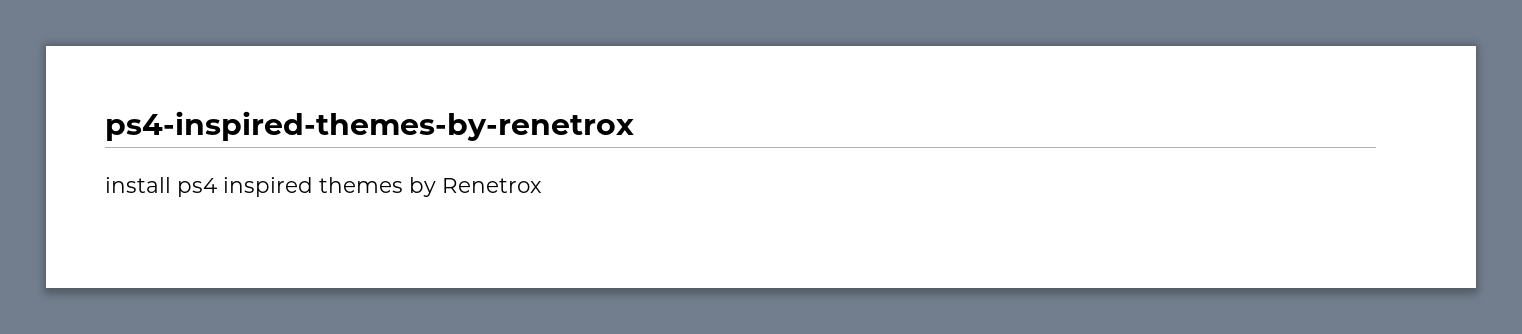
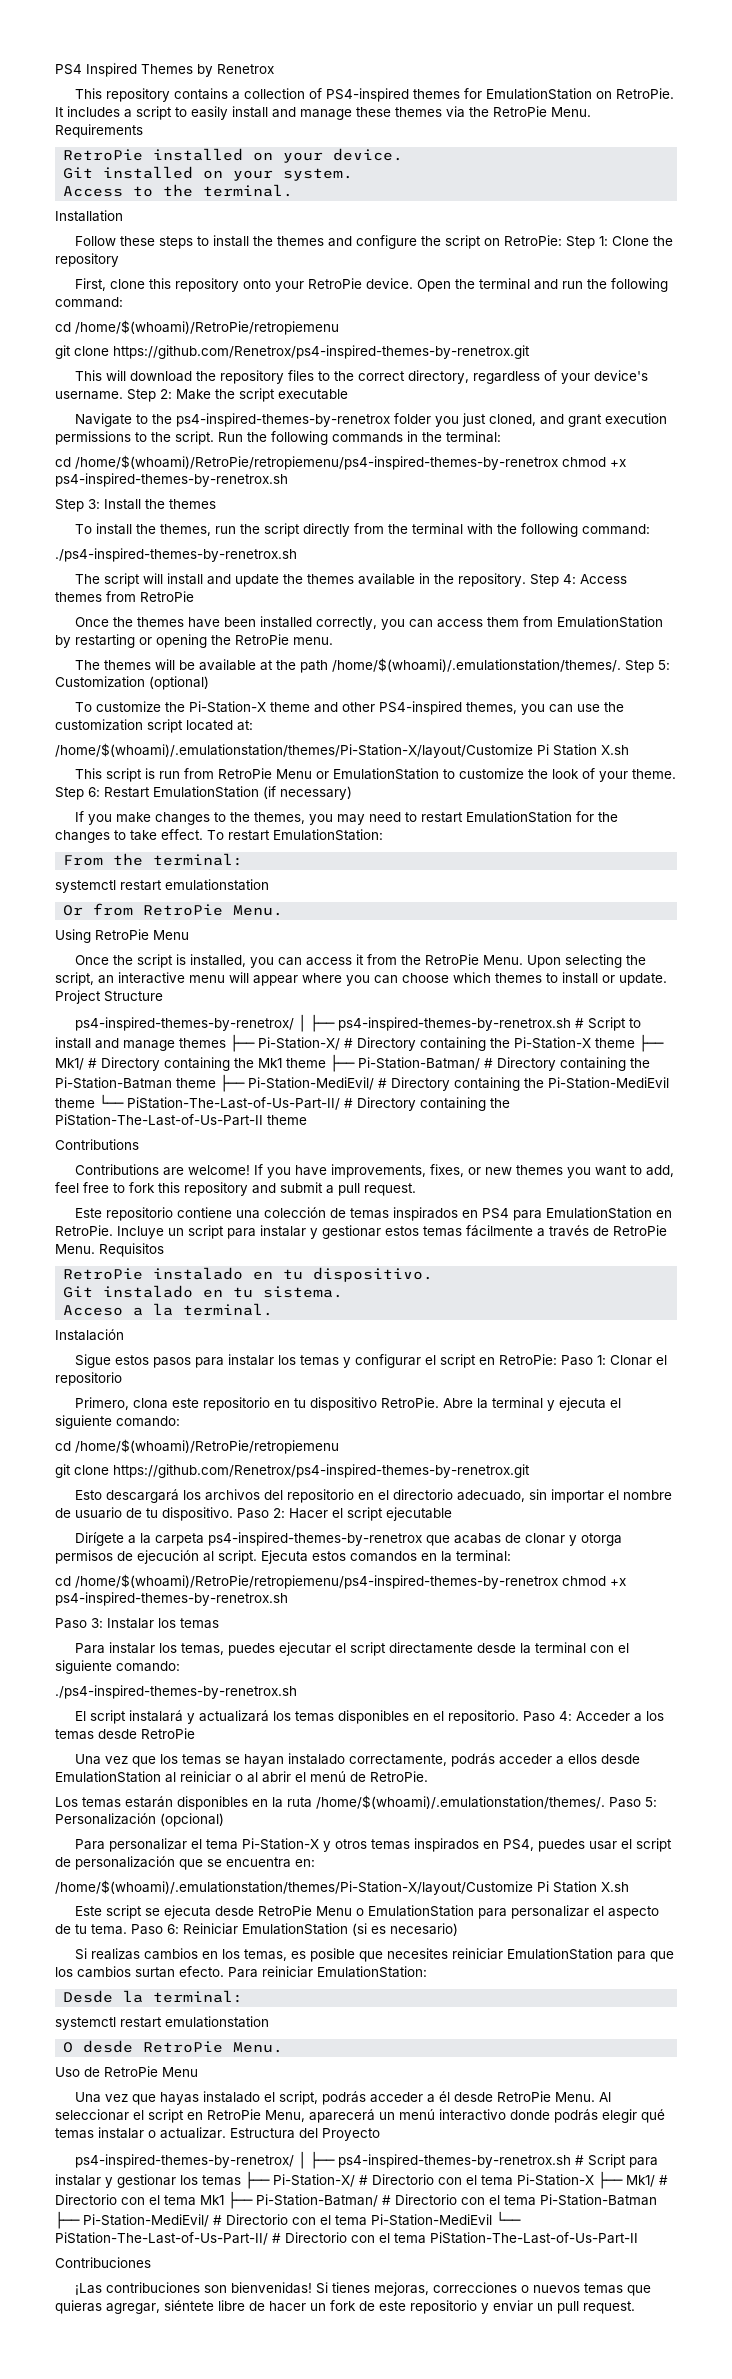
[105,111,634,141] [105,177,542,197] ps4-inspired-themes-by-renetrox // install ps4 inspired themes by Renetrox -> [55,63,274,77] [75,88,675,102] [55,106,591,120] [55,124,143,138] [63,148,404,163] [63,166,354,181] [63,184,294,197] [55,210,123,222] [75,235,674,249] [55,253,119,267] [75,278,669,292] [55,297,123,308] [55,320,339,335] [55,345,530,359] [75,370,649,384] [55,388,348,402] [75,413,668,427] [55,431,501,445] [55,455,626,470] [55,473,288,487] [55,499,216,512] [75,523,651,537] [55,548,297,562] [75,573,628,587] [55,591,194,602] [75,616,664,630] [55,634,333,648] [75,658,671,673] [55,676,209,690] [75,701,625,715] [55,719,253,733] [55,743,629,758] [75,768,677,782] [55,786,352,800] [75,811,619,825] [55,829,383,843] [63,853,244,866] [55,879,269,893] [63,903,284,916] [55,929,189,943] [75,954,647,968] [55,972,667,986] [55,990,163,1004] [75,1014,642,1032] [55,1034,664,1052] [55,1054,650,1072] [55,1074,669,1092] [55,1094,510,1111] [55,1114,307,1126] [55,1139,139,1150] [75,1164,675,1178] [55,1182,416,1196] [75,1207,673,1221] [55,1225,667,1239] [55,1243,164,1257] [63,1267,434,1282] [63,1285,344,1298] [63,1303,274,1316] [55,1329,124,1341] [75,1354,668,1368] [55,1372,122,1386] [75,1397,622,1411] [55,1415,180,1429] [55,1439,339,1454] [55,1464,530,1478] [75,1489,673,1503] [55,1507,452,1521] [75,1532,623,1546] [55,1550,511,1564] [55,1574,626,1589] [55,1592,288,1606] [55,1618,219,1629] [75,1642,630,1656] [55,1660,180,1674] [55,1685,297,1699] [75,1710,665,1724] [55,1728,195,1740] [75,1753,641,1767] [55,1771,428,1783] [55,1795,657,1810] [55,1813,224,1827] [75,1838,673,1852] [55,1856,315,1870] [55,1880,629,1895] [75,1905,660,1919] [55,1923,458,1936] [75,1948,675,1962] [55,1966,427,1978] [63,1990,244,2003] [55,2016,269,2030] [63,2040,284,2053] [55,2066,198,2077] [75,2091,612,2105] [55,2109,665,2123] [55,2127,380,2141] [75,2151,659,2169] [55,2171,668,2189] [55,2191,657,2209] [55,2211,521,2229] [55,2232,638,2245] [55,2257,151,2268] [75,2282,652,2296] [55,2300,635,2314] PS4 Inspired Themes by Renetrox // This repository contains a collection of PS4-inspired themes for EmulationStation on RetroPie. It includes a script to easily install and manage these themes via the RetroPie Menu. Requirements // RetroPie installed on your device. // Git installed on your system. // Access to the terminal. // Installation // Follow these steps to install the themes and configure the script on RetroPie: Step 1: Clone the repository // First, clone this repository onto your RetroPie device. Open the terminal and run the following command: // cd /home/$(whoami)/RetroPie/retropiemenu // git clone https://github.com/Renetrox/ps4-inspired-themes-by-renetrox.git // This will download the repository files to the correct directory, regardless of your device's username. Step 2: Make the script executable // Navigate to the ps4-inspired-themes-by-renetrox folder you just cloned, and grant execution permissions to the script. Run the following commands in the terminal: // cd /home/$(whoami)/RetroPie/retropiemenu/ps4-inspired-themes-by-renetrox chmod +x ps4-inspired-themes-by-renetrox.sh // Step 3: Install the themes // To install the themes, run the script directly from the terminal with the following command: // ./ps4-inspired-themes-by-renetrox.sh // The script will install and update the themes available in the repository. Step 4: Access themes from RetroPie // Once the themes have been installed correctly, you can access them from EmulationStation by restarting or opening the RetroPie menu. // The themes will be available at the path /home/$(whoami)/.emulationstation/themes/. Step 5: Customization (optional) // To customize the Pi-Station-X theme and other PS4-inspired themes, you can use the customization script located at: // /home/$(whoami)/.emulationstation/themes/Pi-Station-X/layout/Customize Pi Station X.sh // This script is run from RetroPie Menu or EmulationStation to customize the look of your theme. Step 6: Restart EmulationStation (if necessary) // If you make changes to the themes, you may need to restart EmulationStation for the changes to take effect. To restart EmulationStation: // From the terminal: // systemctl restart emulationstation // Or from RetroPie Menu. // Using RetroPie Menu // Once the script is installed, you can access it from the RetroPie Menu. Upon selecting the script, an interactive menu will appear where you can choose which themes to install or update. Project Structure // ps4-inspired-themes-by-renetrox/ │ ├── ps4-inspired-themes-by-renetrox.sh # Script to install and manage themes ├── Pi-Station-X/ # Directory containing the Pi-Station-X theme ├── Mk1/ # Directory containing the Mk1 theme ├── Pi-Station-Batman/ # Directory containing the Pi-Station-Batman theme ├── Pi-Station-MediEvil/ # Directory containing the Pi-Station-MediEvil theme └── PiStation-The-Last-of-Us-Part-II/ # Directory containing the PiStation-The-Last-of-Us-Part-II theme // Contributions // Contributions are welcome! If you have improvements, fixes, or new themes you want to add, feel free to fork this repository and submit a pull request. // Este repositorio contiene una colección de temas inspirados en PS4 para EmulationStation en RetroPie. Incluye un script para instalar y gestionar estos temas fácilmente a través de RetroPie Menu. Requisitos // RetroPie instalado en tu dispositivo. // Git instalado en tu sistema. // Acceso a la terminal. // Instalación // Sigue estos pasos para instalar los temas y configurar el script en RetroPie: Paso 1: Clonar el repositorio // Primero, clona este repositorio en tu dispositivo RetroPie. Abre la terminal y ejecuta el siguiente comando: // cd /home/$(whoami)/RetroPie/retropiemenu // git clone https://github.com/Renetrox/ps4-inspired-themes-by-renetrox.git // Esto descargará los archivos del repositorio en el directorio adecuado, sin importar el nombre de usuario de tu dispositivo. Paso 2: Hacer el script ejecutable // Dirígete a la carpeta ps4-inspired-themes-by-renetrox que acabas de clonar y otorga permisos de ejecución al script. Ejecuta estos comandos en la terminal: // cd /home/$(whoami)/RetroPie/retropiemenu/ps4-inspired-themes-by-renetrox chmod +x ps4-inspired-themes-by-renetrox.sh // Paso 3: Instalar los temas // Para instalar los temas, puedes ejecutar el script directamente desde la terminal con el siguiente comando: // ./ps4-inspired-themes-by-renetrox.sh // El script instalará y actualizará los temas disponibles en el repositorio. Paso 4: Acceder a los temas desde RetroPie // Una vez que los temas se hayan instalado correctamente, podrás acceder a ellos desde EmulationStation al reiniciar o al abrir el menú de RetroPie. // Los temas estarán disponibles en la ruta /home/$(whoami)/.emulationstation/themes/. Paso 5: Personalización (opcional) // Para personalizar el tema Pi-Station-X y otros temas inspirados en PS4, puedes usar el script de personalización que se encuentra en: // /home/$(whoami)/.emulationstation/themes/Pi-Station-X/layout/Customize Pi Station X.sh // Este script se ejecuta desde RetroPie Menu o EmulationStation para personalizar el aspecto de tu tema. Paso 6: Reiniciar EmulationStation (si es necesario) // Si realizas cambios en los temas, es posible que necesites reiniciar EmulationStation para que los cambios surtan efecto. Para reiniciar EmulationStation: // Desde la terminal: // systemctl restart emulationstation // O desde RetroPie Menu. // Uso de RetroPie Menu // Una vez que hayas instalado el script, podrás acceder a él desde RetroPie Menu. Al seleccionar el script en RetroPie Menu, aparecerá un menú interactivo donde podrás elegir qué temas instalar o actualizar. Estructura del Proyecto // ps4-inspired-themes-by-renetrox/ │ ├── ps4-inspired-themes-by-renetrox.sh # Script para instalar y gestionar los temas ├── Pi-Station-X/ # Directorio con el tema Pi-Station-X ├── Mk1/ # Directorio con el tema Mk1 ├── Pi-Station-Batman/ # Directorio con el tema Pi-Station-Batman ├── Pi-Station-MediEvil/ # Directorio con el tema Pi-Station-MediEvil └── PiStation-The-Last-of-Us-Part-II/ # Directorio con el tema PiStation-The-Last-of-Us-Part-II // Contribuciones // ¡Las contribuciones son bienvenidas! Si tienes mejoras, correcciones o nuevos temas que quieras agregar, siéntete libre de hacer un fork de este repositorio y enviar un pull request.

